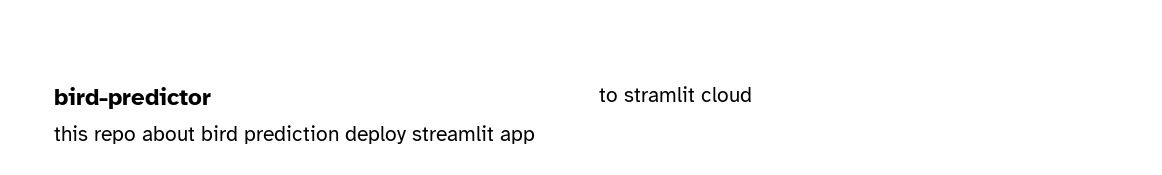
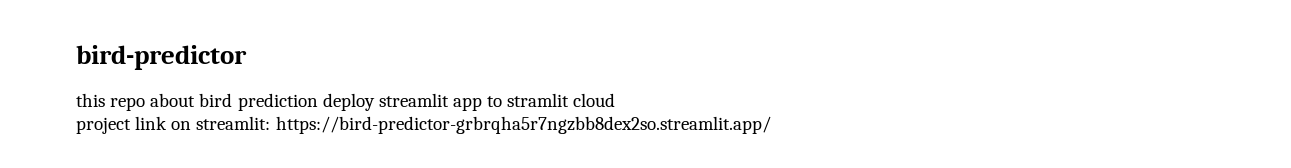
(752, 94) none -> [76,116,771,134] // project link on streamlit: https://bird-predictor-grbrqha5r7ngzbb8dex2so.streamlit.app/

